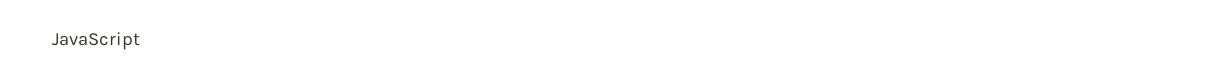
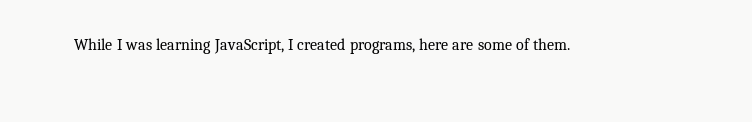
[52,32,140,50] JavaScript -> [74,38,571,54] While I was learning JavaScript, I created programs, here are some of them.

